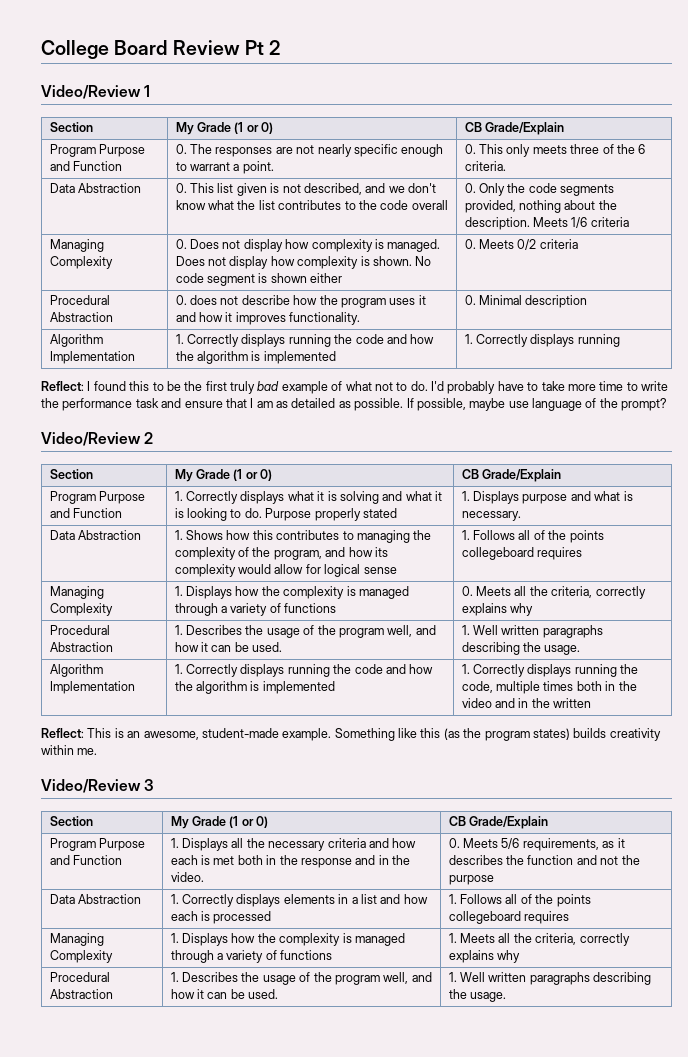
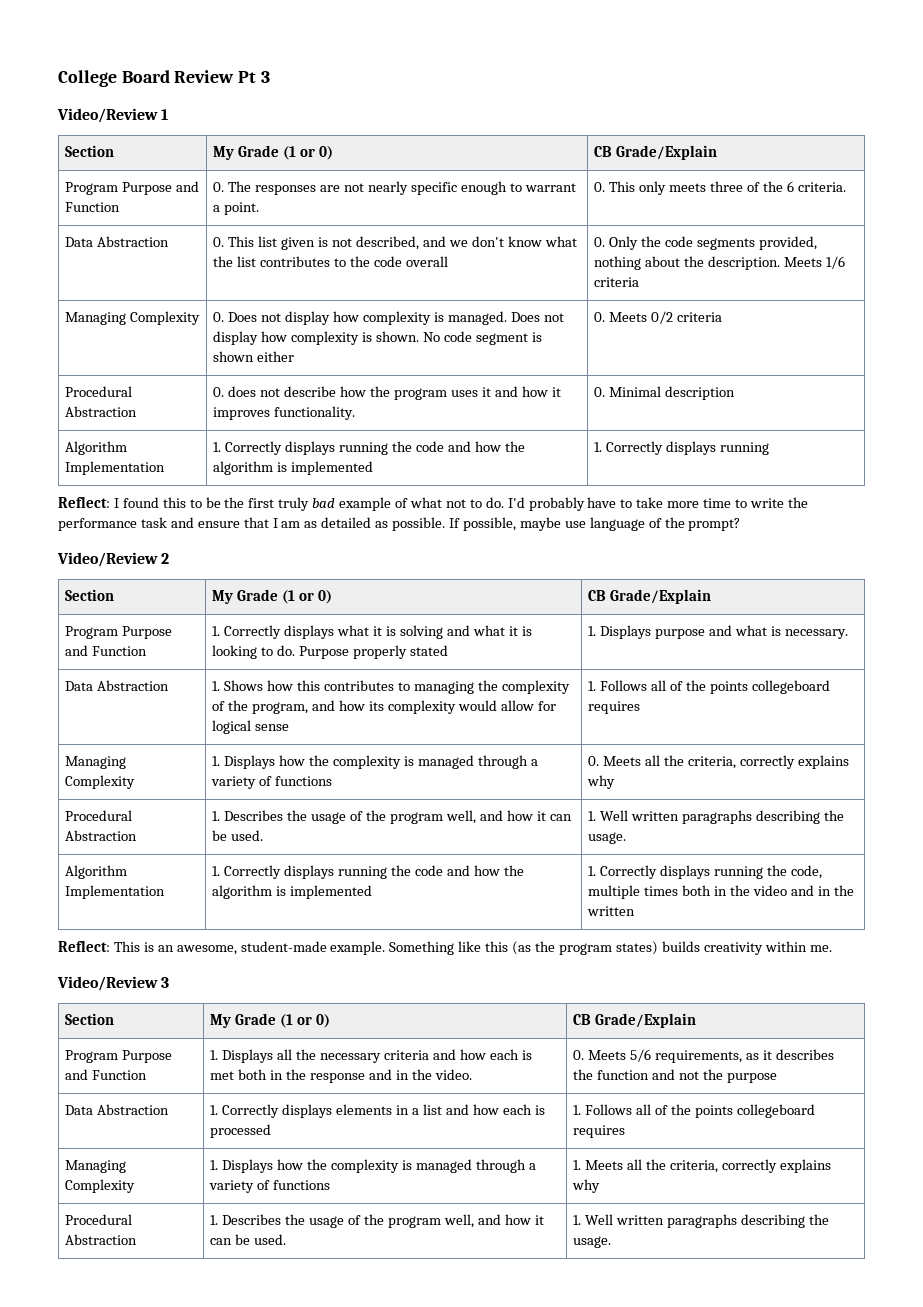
[269,40,281,55] 2 -> [260,71,270,83] 3

